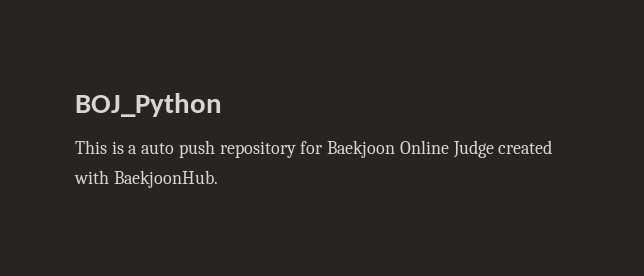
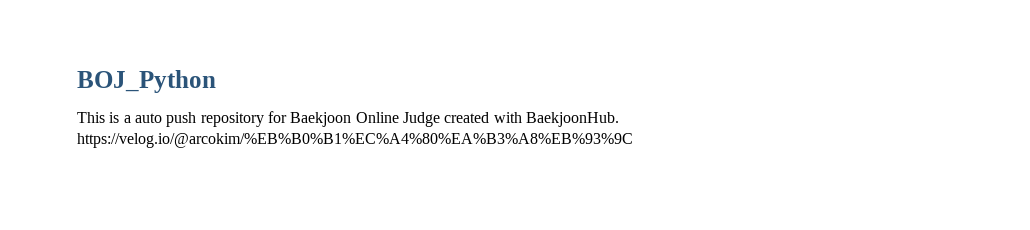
(218, 179) none -> [77,133,633,148] https://velog.io/@arcokim/%EB%B0%B1%EC%A4%80%EA%B3%A8%EB%93%9C

